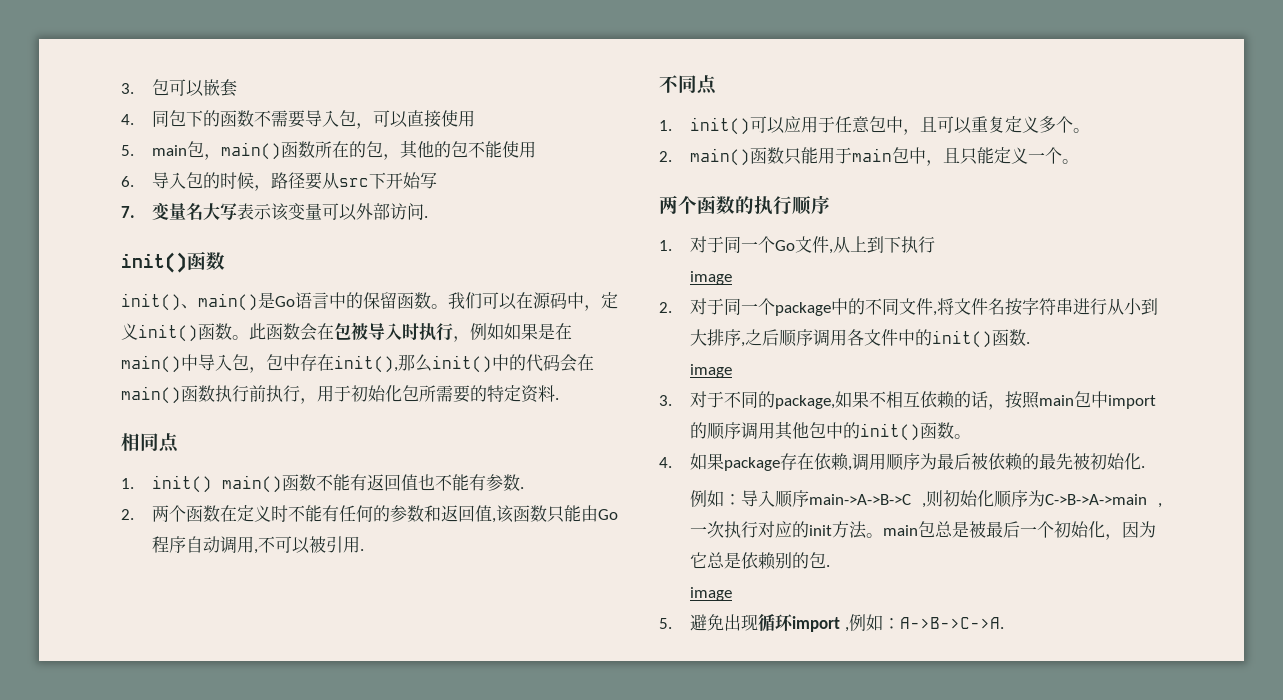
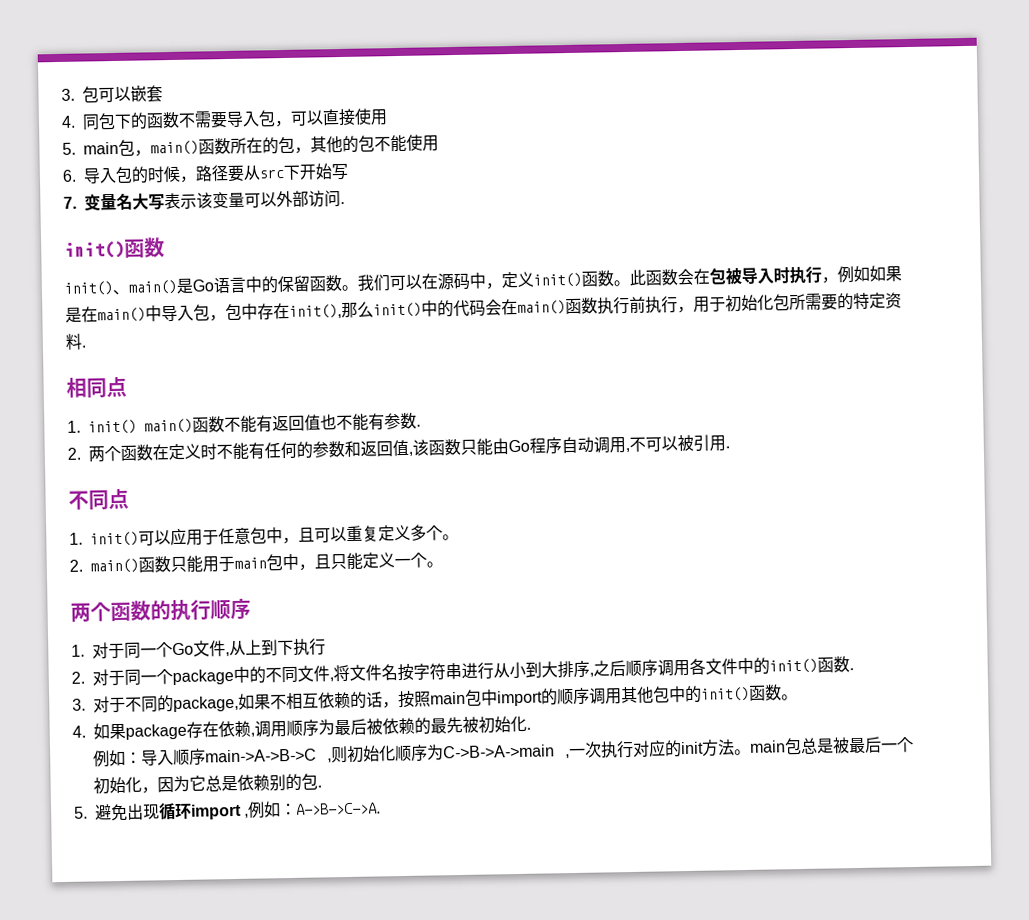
[690,271,733,285] // image -> (326, 647) none
[690,364,733,378] // image -> (854, 669) none
[690,587,733,601] // image -> (323, 786) none

